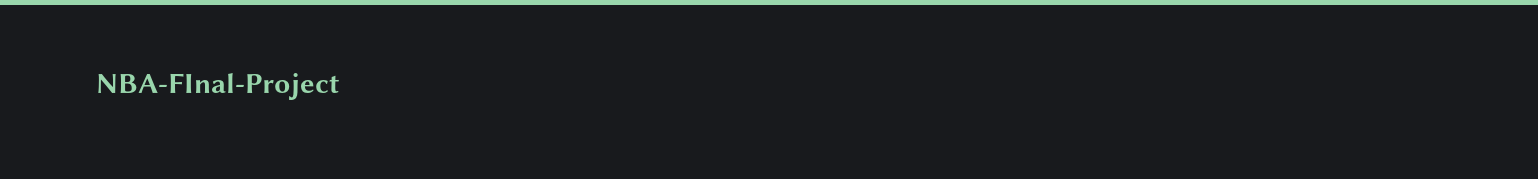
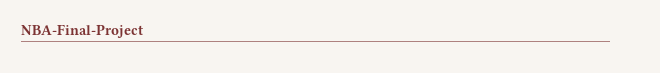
[96,73,339,100] NBA-FInal-Project -> [21,24,143,38] NBA-Final-Project

